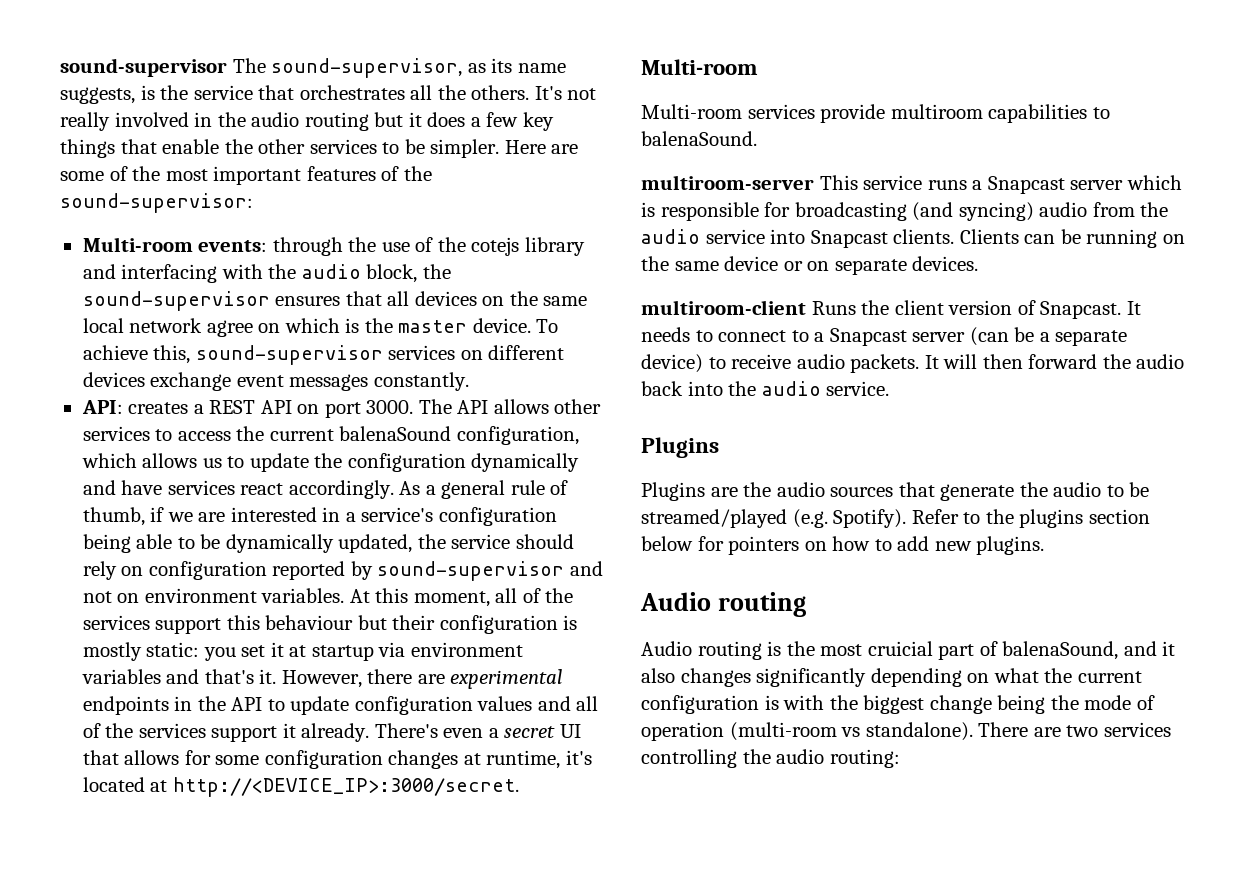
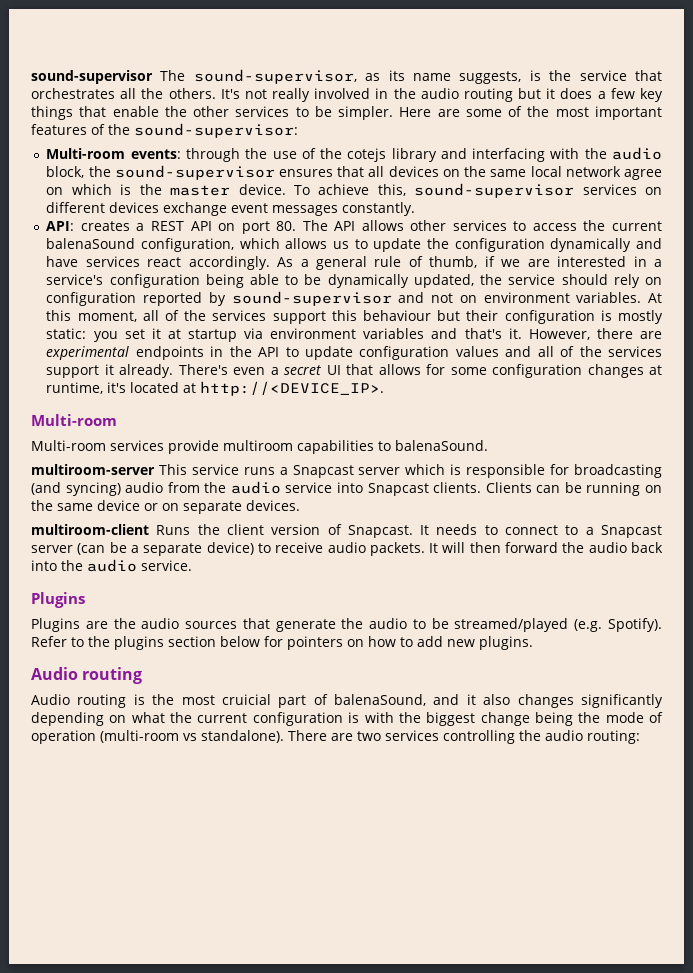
[366,400,414,414] 3000. -> [276,221,297,231] 80.
[172,777,519,797] http://<DEVICE_IP>:3000/secret. -> [200,381,385,396] http://<DEVICE_IP>.

